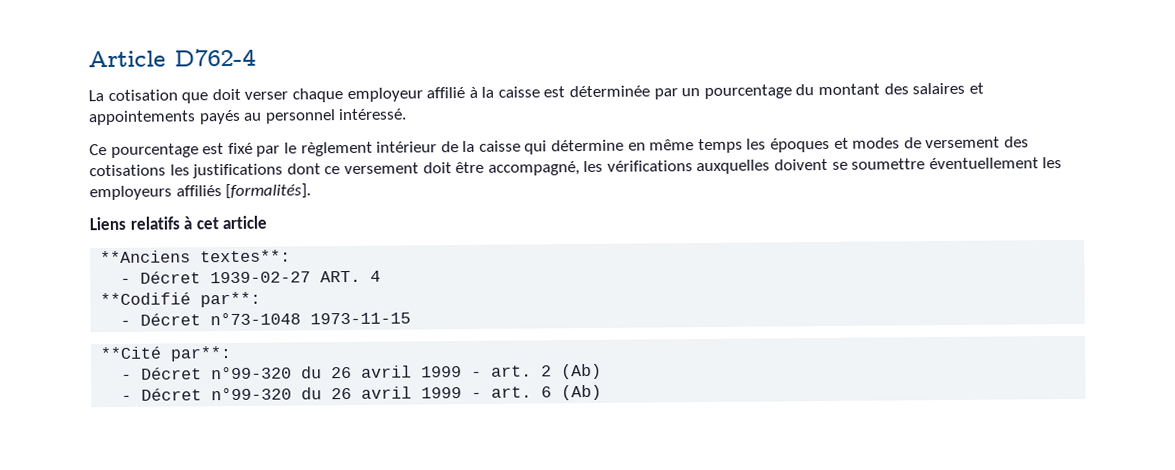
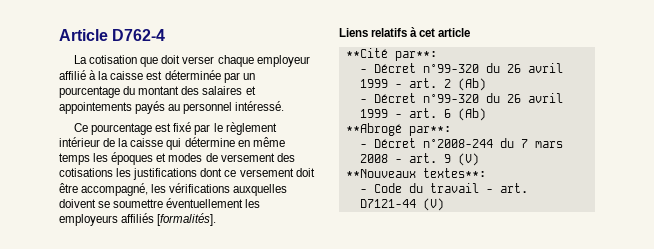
[100,249,292,264] [120,270,382,284] [100,291,262,308] [120,312,412,326] // **Anciens textes**: // - Décret 1939-02-27 ART. 4 // **Codifié par**: // - Décret n°73-1048 1973-11-15 -> (471, 32) none
(603, 392) none -> [345,123,451,136] [359,138,563,148] [359,153,479,166] [345,168,486,178] [359,183,528,193] [359,198,444,211] // **Abrogé par**: // - Décret n°2008-244 du 7 mars 2008 - art. 9 (V) // **Nouveaux textes**: // - Code du travail - art. D7121-44 (V)

